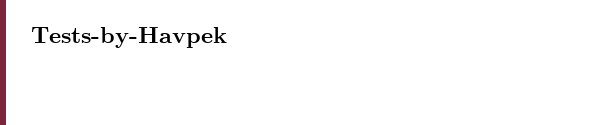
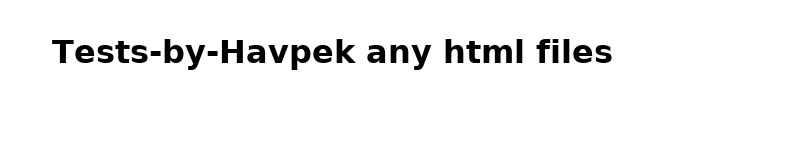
(227, 37) none -> [365,39,613,70] any html files

